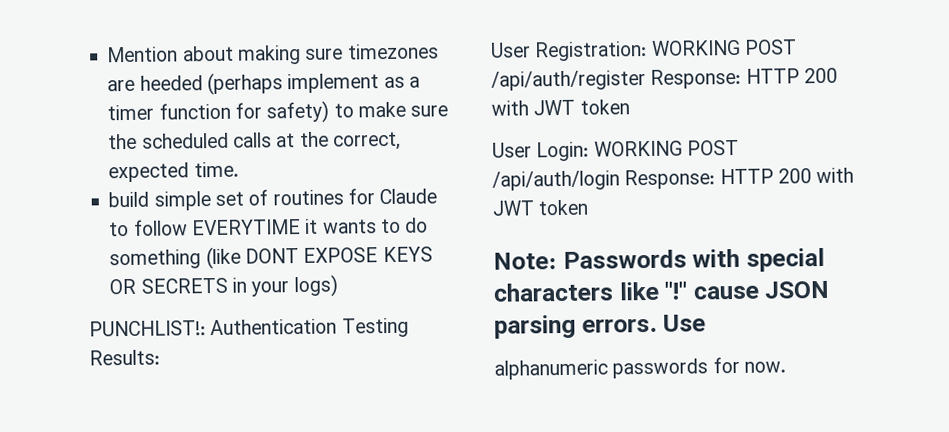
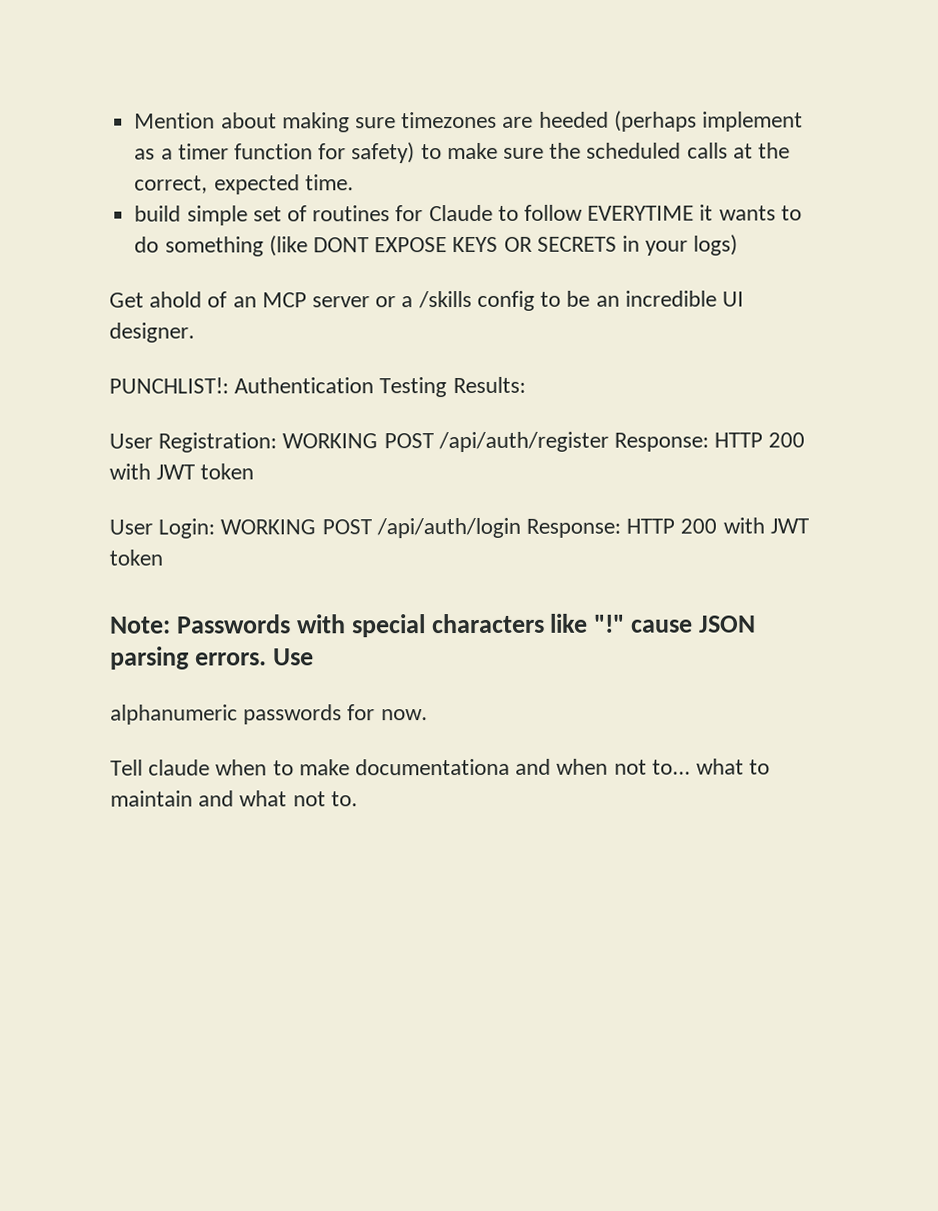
(338, 286) none -> [109,290,744,311] [109,322,195,343] // Get ahold of an MCP server or a /skills config to be an incredible UI designer.
(786, 367) none -> [110,758,771,776] [110,790,358,807] // Tell claude when to make documentationa and when not to... what to maintain and what not to.

